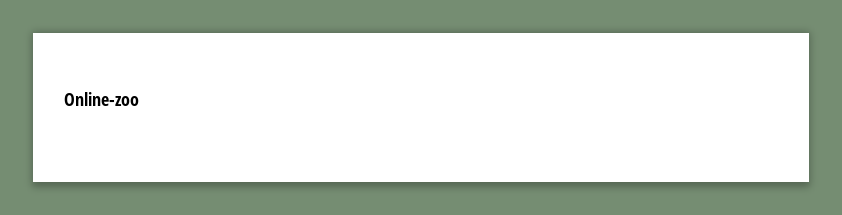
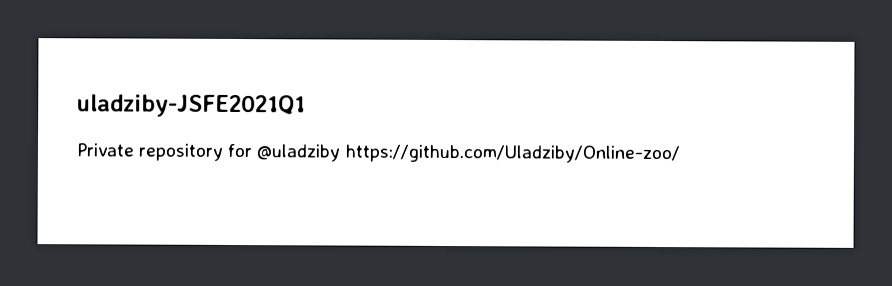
[64,92,139,106] Online-zoo -> [77,94,306,118] [76,143,680,164] uladziby-JSFE2021Q1 // Private repository for @uladziby https://github.com/Uladziby/Online-zoo/

